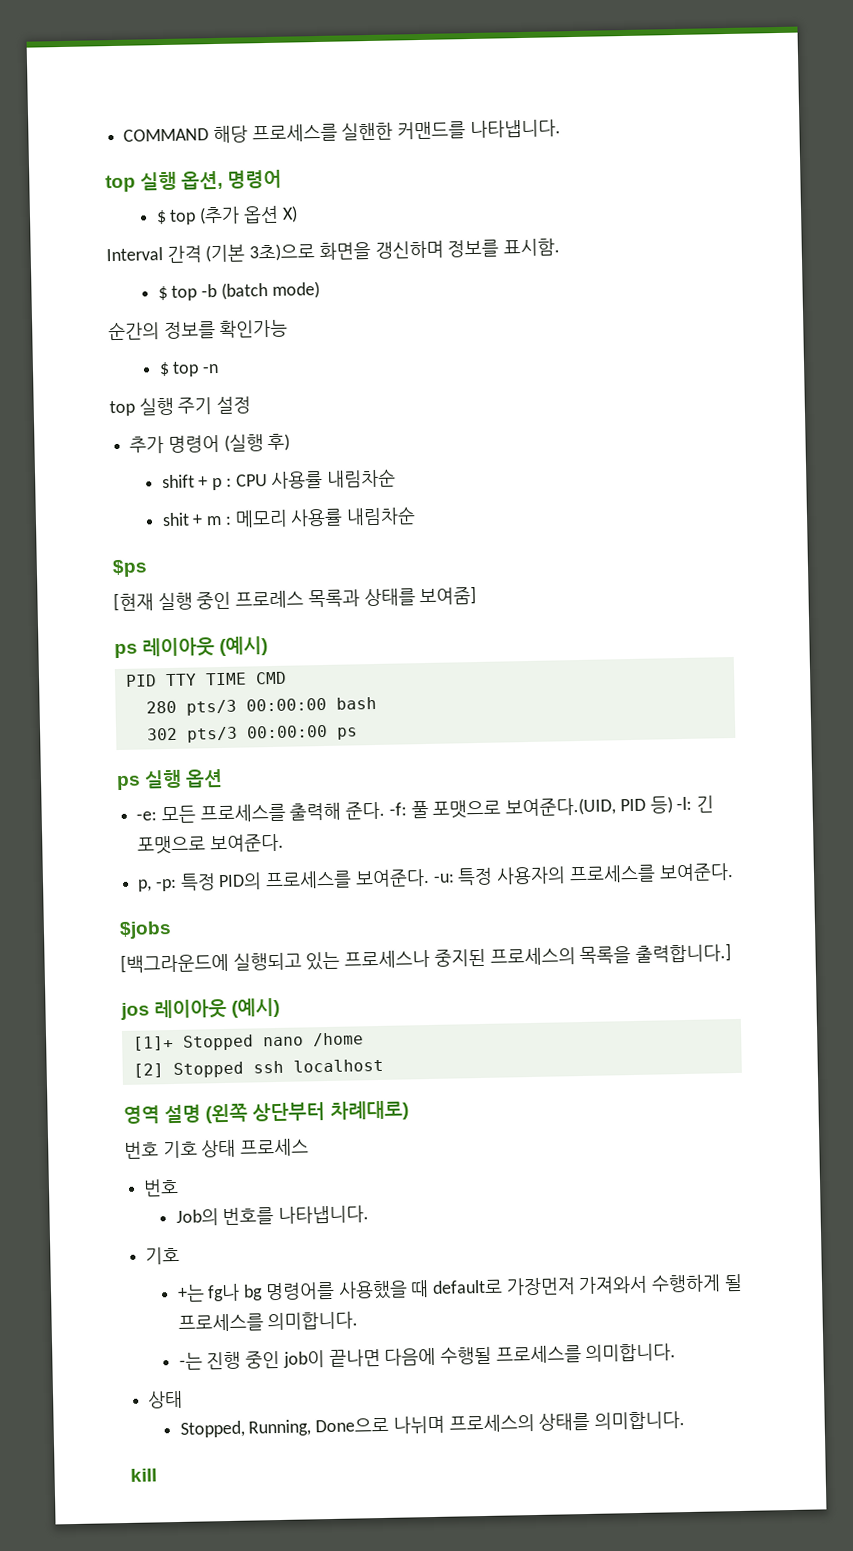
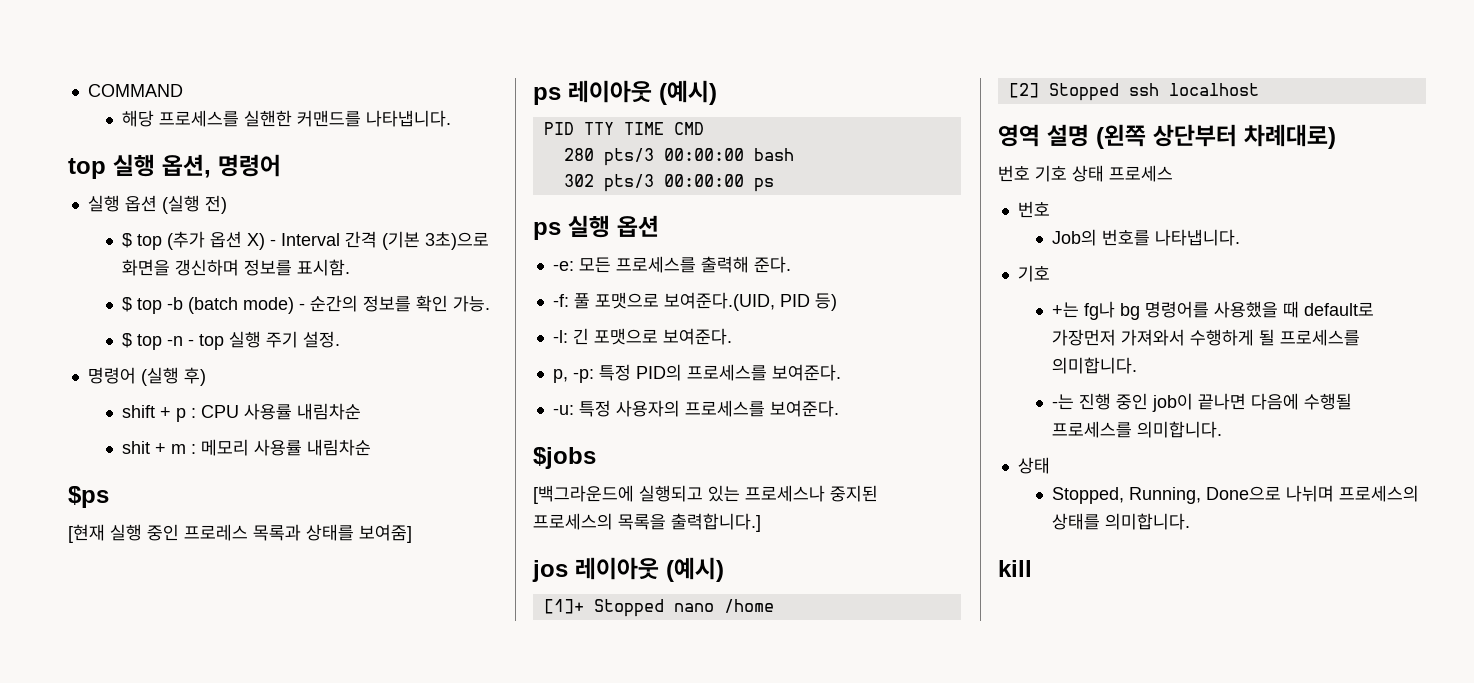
(210, 135) none -> (183, 90) //
(283, 179) none -> [87,195,227,214] // 실행 옵션 (실행 전)
(298, 214) // -> [269,239,276,246] -
(320, 290) // -> [298,303,305,310] -
[219,319,289,338] 확인가능 -> [415,295,490,312] 확인 가능.
(220, 368) // -> [187,339,194,346] -
[216,396,252,415] [129,436,165,454] 설정 // 추가 -> [302,331,340,348] 설정. //
(386, 810) none -> (791, 264) //
(673, 805) none -> (837, 302) //
(430, 878) none -> (841, 372) //

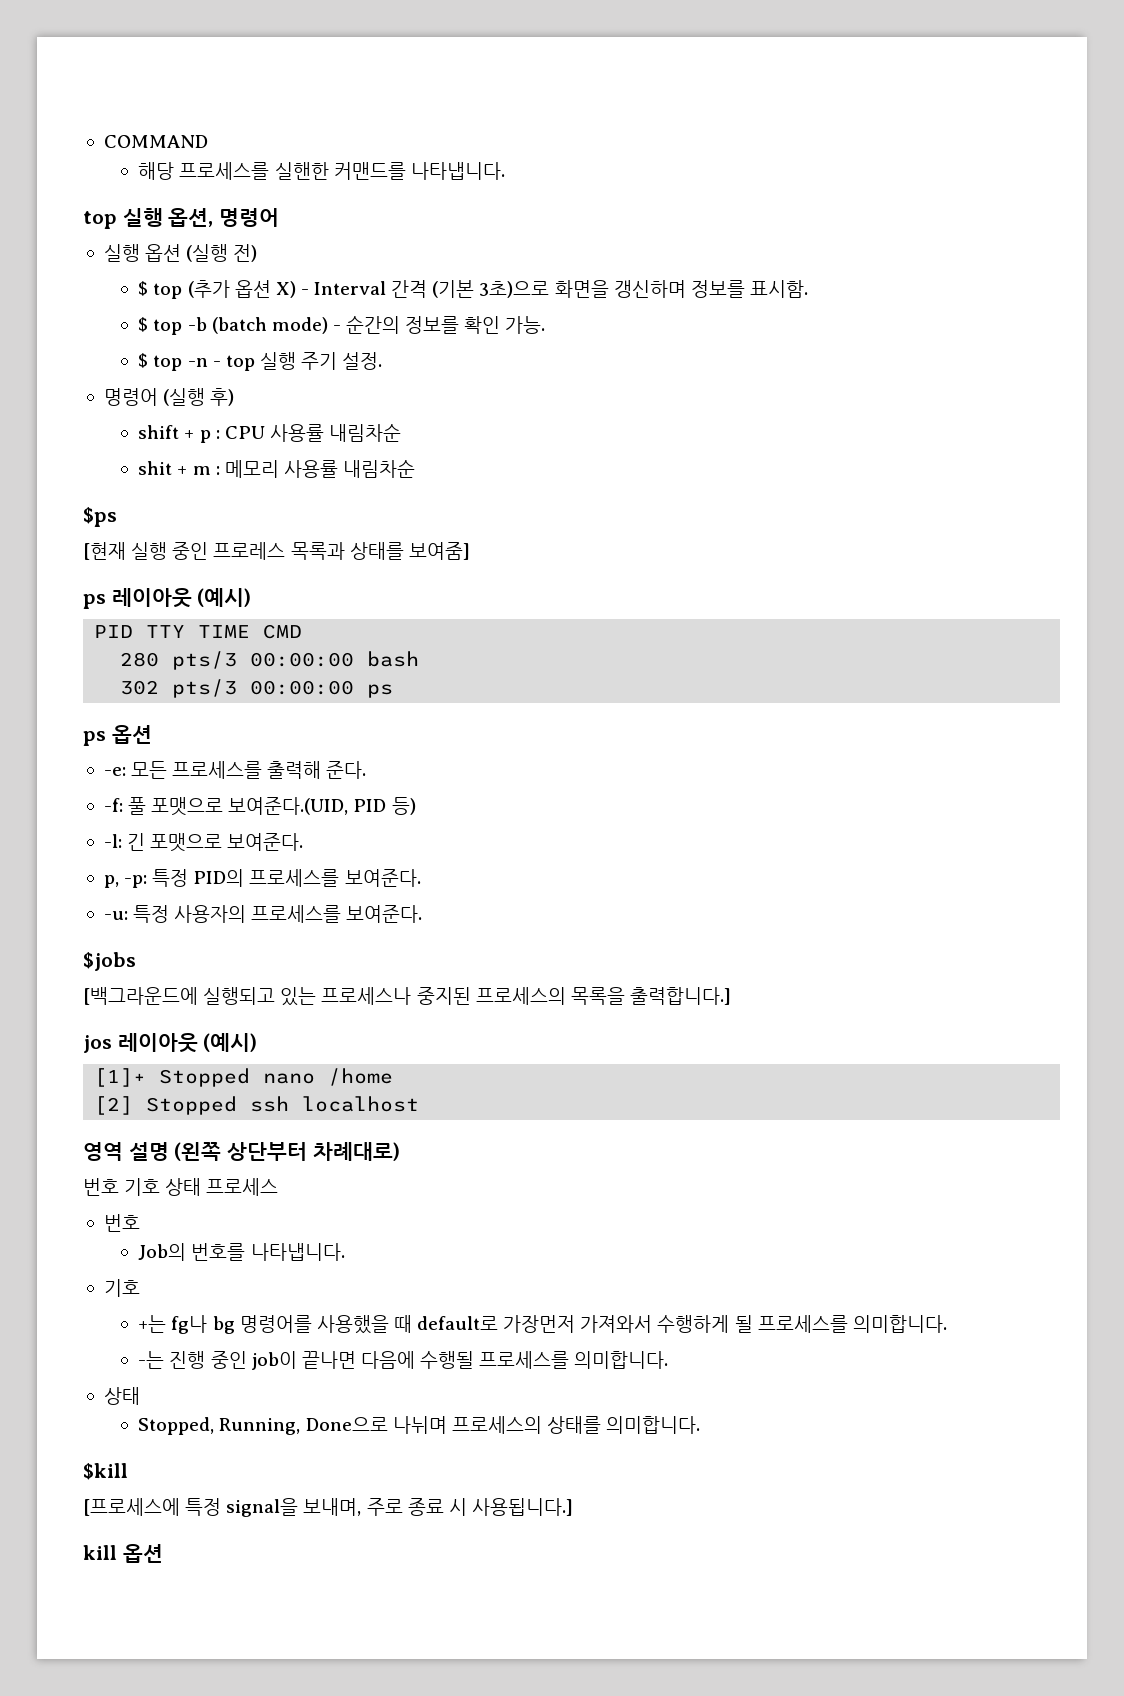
[568,215,610,238] 실행 -> (106, 738) none
(1190, 521) none -> [83,1463,128,1480] [83,1498,573,1517] // $kill // [프로세스에 특정 signal을 보내며, 주로 종료 시 사용됩니다.]
(1032, 568) none -> [122,1544,163,1563] 옵션

